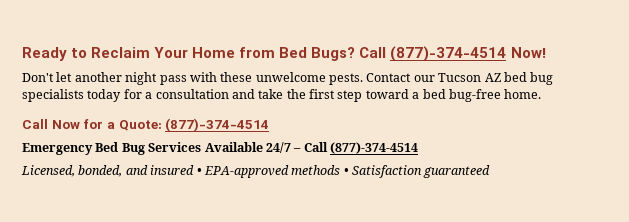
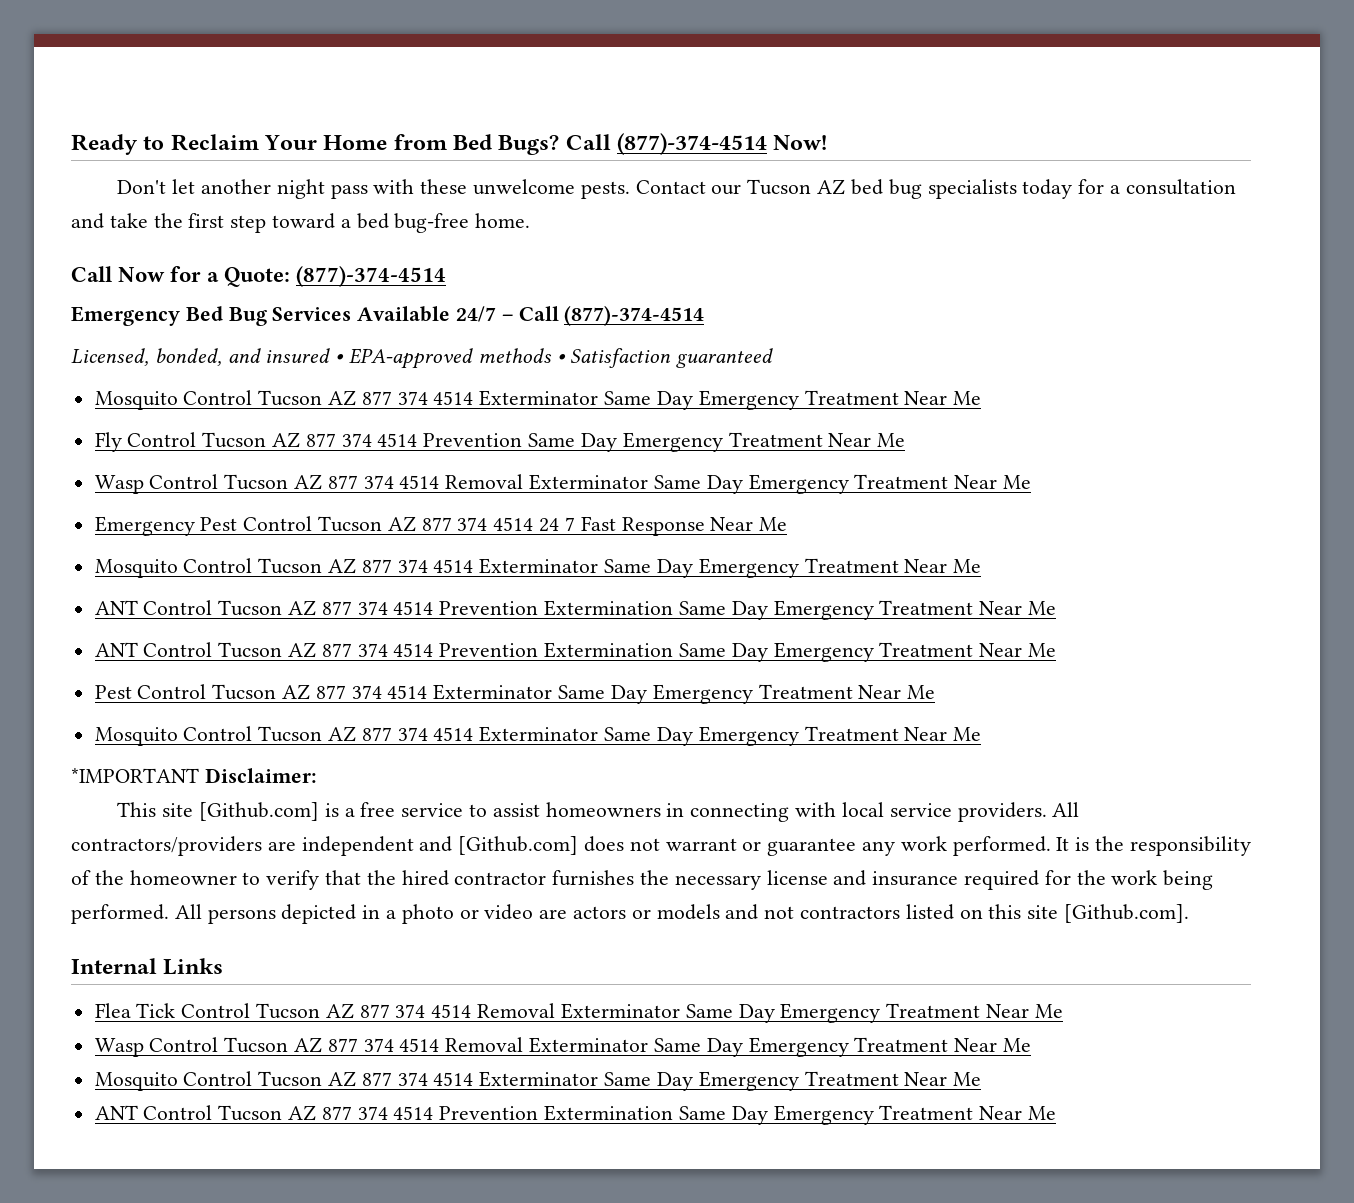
(491, 171) none -> [94,390,982,410] [94,432,906,452] [94,474,1031,494] [94,516,788,536] [94,558,982,578] [94,600,1056,620] [94,642,1056,662] [94,684,936,704] [94,726,982,746] [71,768,317,783] [117,802,1080,822] [71,836,1251,856] [71,870,1214,890] [71,904,1190,924] [71,958,224,975] [94,1003,1063,1023] [94,1037,1031,1057] [94,1071,982,1091] [94,1105,1056,1125] // Mosquito Control Tucson AZ 877 374 4514 Exterminator Same Day Emergency Treatment Near Me // Fly Control Tucson AZ 877 374 4514 Prevention Same Day Emergency Treatment Near Me // Wasp Control Tucson AZ 877 374 4514 Removal Exterminator Same Day Emergency Treatment Near Me // Emergency Pest Control Tucson AZ 877 374 4514 24 7 Fast Response Near Me // Mosquito Control Tucson AZ 877 374 4514 Exterminator Same Day Emergency Treatment Near Me // ANT Control Tucson AZ 877 374 4514 Prevention Extermination Same Day Emergency Treatment Near Me // ANT Control Tucson AZ 877 374 4514 Prevention Extermination Same Day Emergency Treatment Near Me // Pest Control Tucson AZ 877 374 4514 Exterminator Same Day Emergency Treatment Near Me // Mosquito Control Tucson AZ 877 374 4514 Exterminator Same Day Emergency Treatment Near Me // *IMPORTANT Disclaimer: // This site [Github.com] is a free service to assist homeowners in connecting with local service providers. All contractors/providers are independent and [Github.com] does not warrant or guarantee any work performed. It is the responsibility of the homeowner to verify that the hired contractor furnishes the necessary license and insurance required for the work being performed. All persons depicted in a photo or video are actors or models and not contractors listed on this site [Github.com]. // Internal Links // Flea Tick Control Tucson AZ 877 374 4514 Removal Exterminator Same Day Emergency Treatment Near Me // Wasp Control Tucson AZ 877 374 4514 Removal Exterminator Same Day Emergency Treatment Near Me // Mosquito Control Tucson AZ 877 374 4514 Exterminator Same Day Emergency Treatment Near Me // ANT Control Tucson AZ 877 374 4514 Prevention Extermination Same Day Emergency Treatment Near Me

